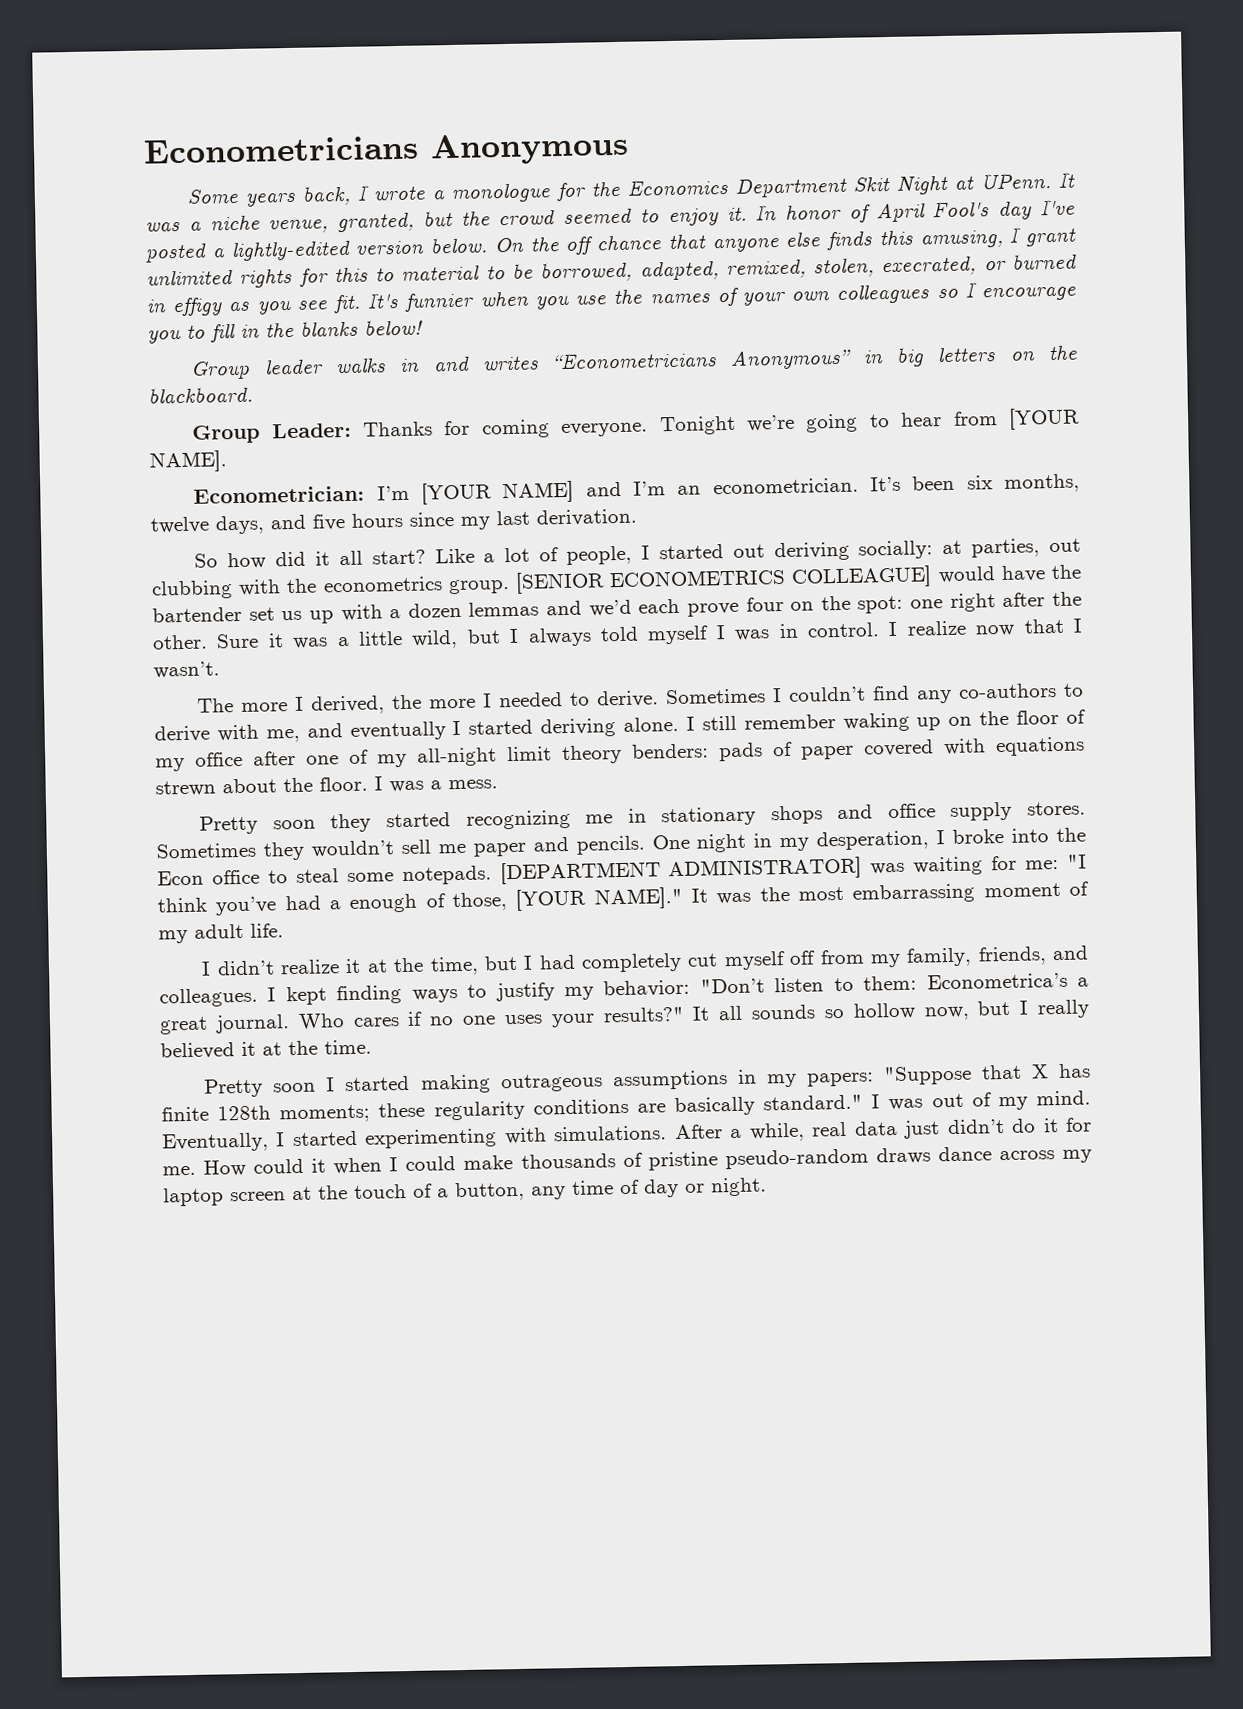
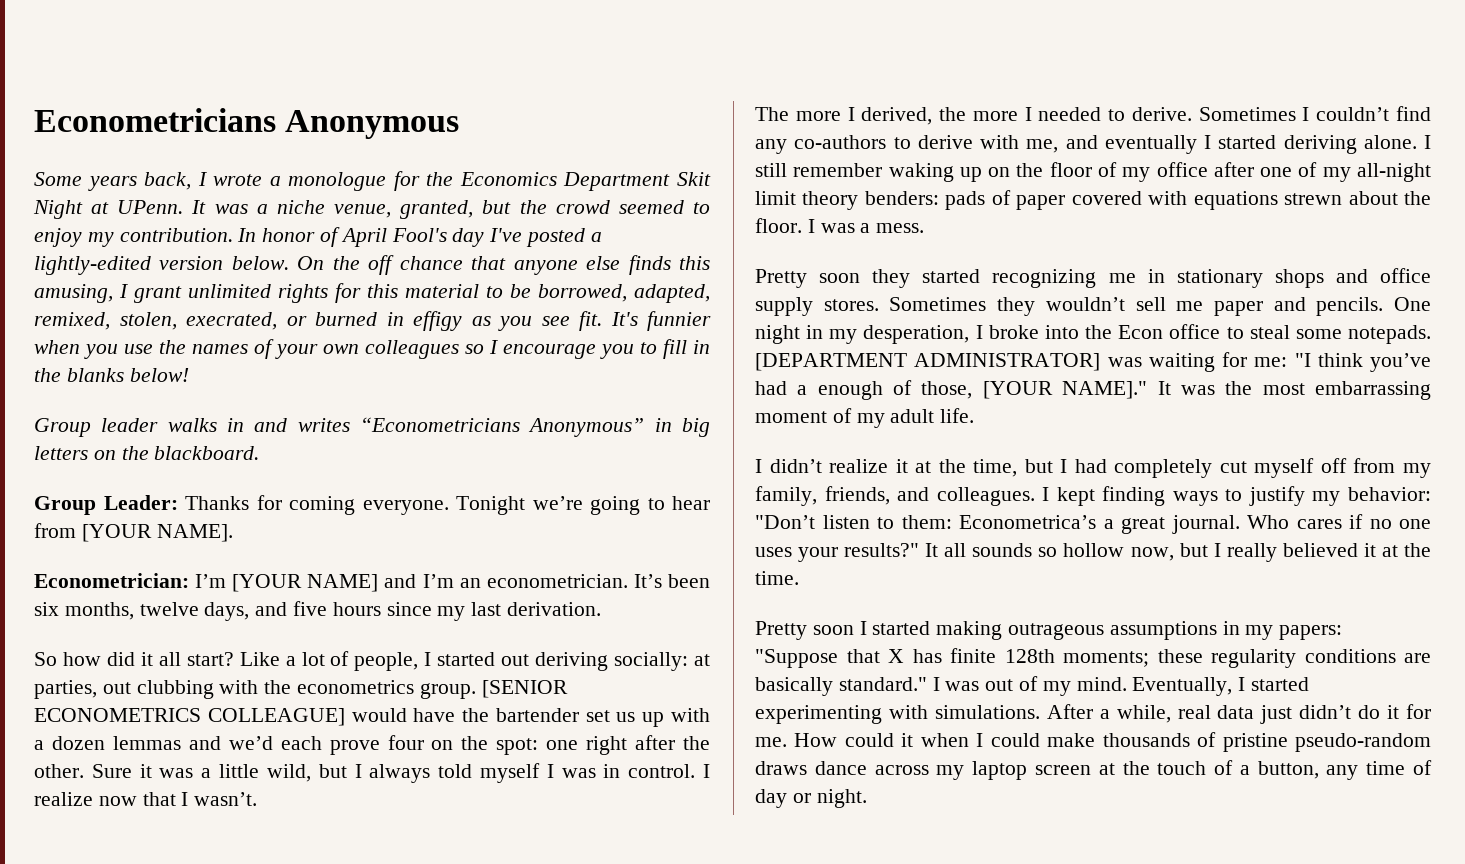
[726,206,747,221] it. -> [87,228,233,247] my contribution.
[375,267,395,282] to -> (398, 291) none

